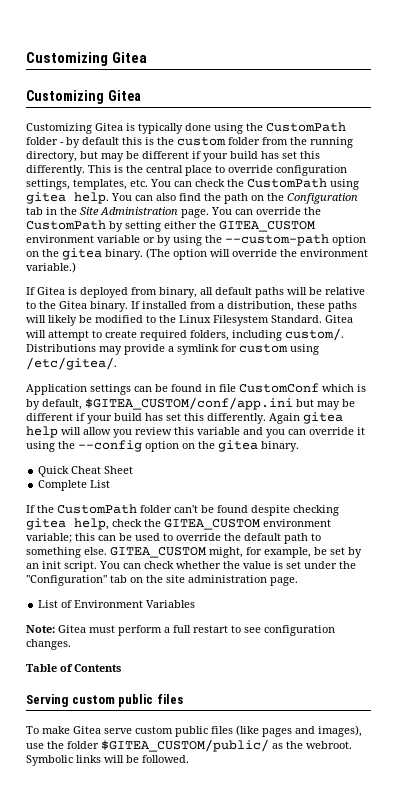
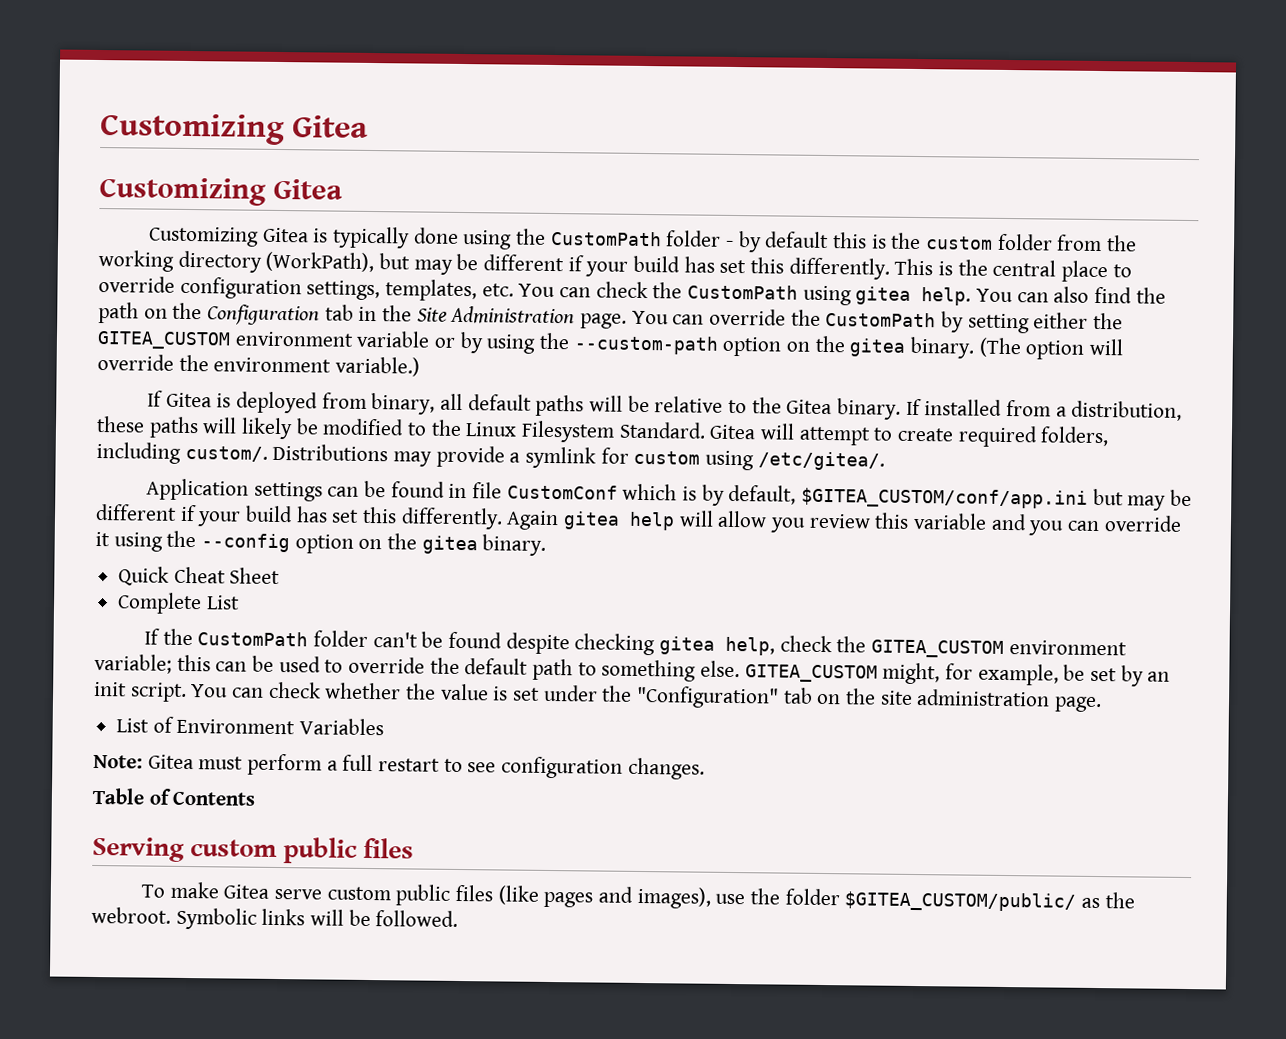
[310,137,353,148] [26,151,77,162] running directory, -> [98,250,375,273] working directory (WorkPath),

